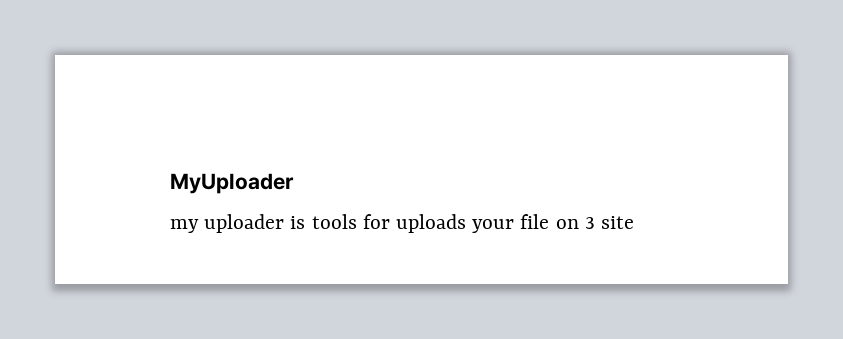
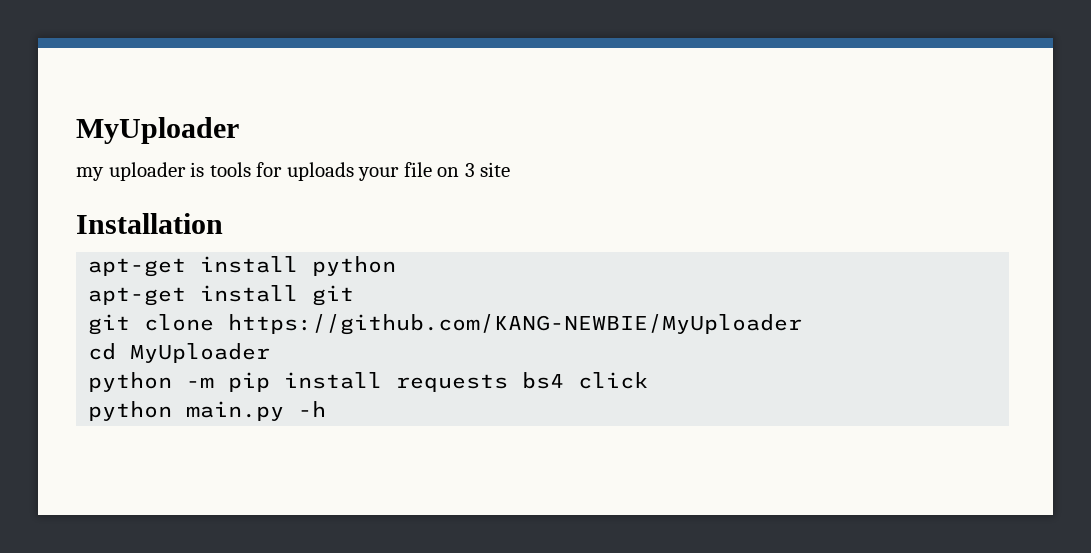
(635, 222) none -> [76,213,223,234] [88,256,397,277] [88,285,355,306] [88,314,803,335] [88,343,271,363] [88,372,649,392] [88,401,327,421] // Installation // apt-get install python // apt-get install git // git clone https://github.com/KANG-NEWBIE/MyUploader // cd MyUploader // python -m pip install requests bs4 click // python main.py -h

